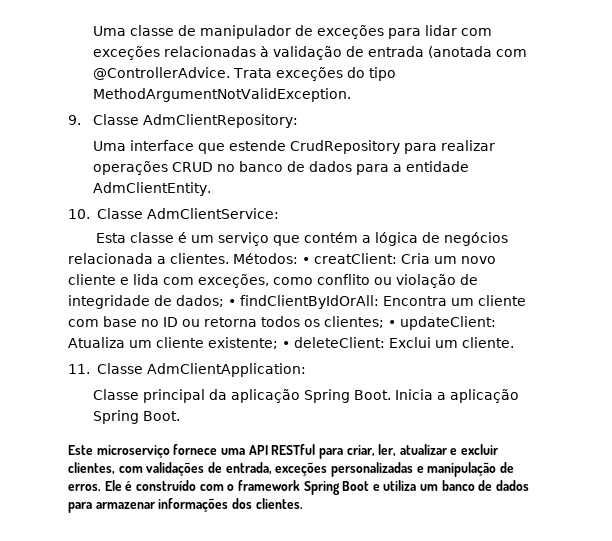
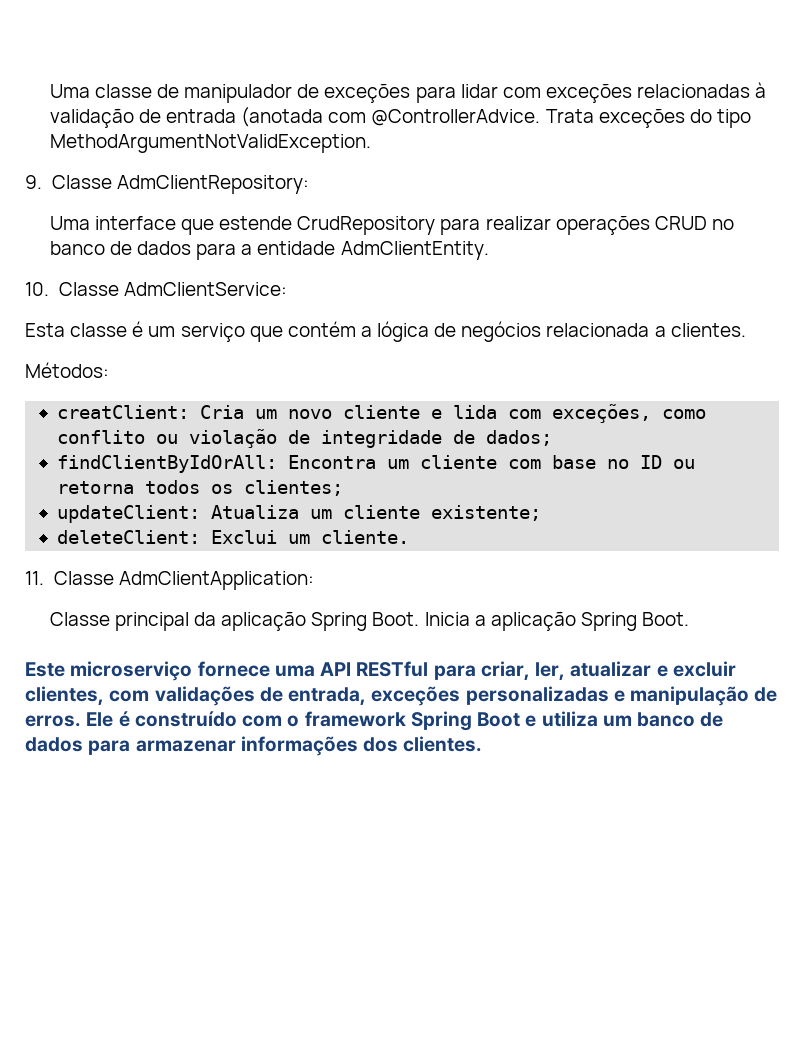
(229, 258) none -> (746, 330) //
[302,257,310,264] • -> (109, 370) //
[228,299,236,306] • -> (553, 438) //
[388,320,396,327] • -> (344, 488) //
[282,341,290,348] • -> (542, 513) //

